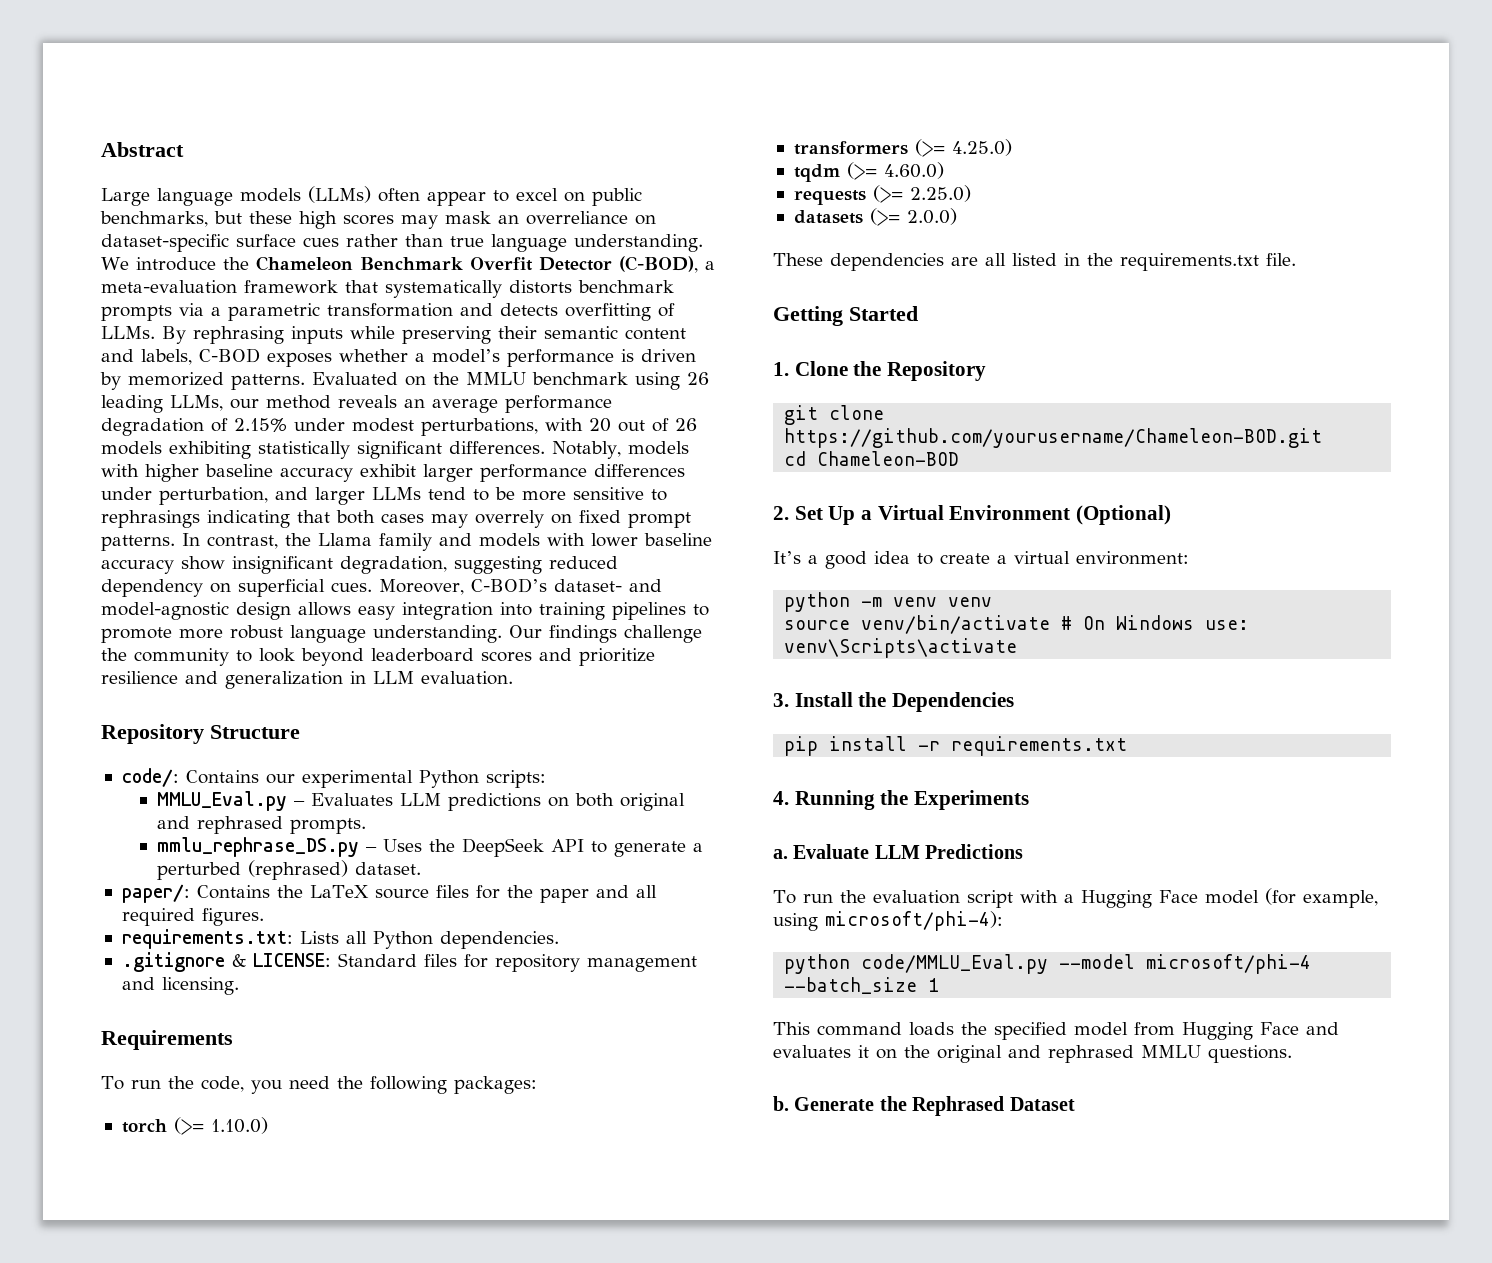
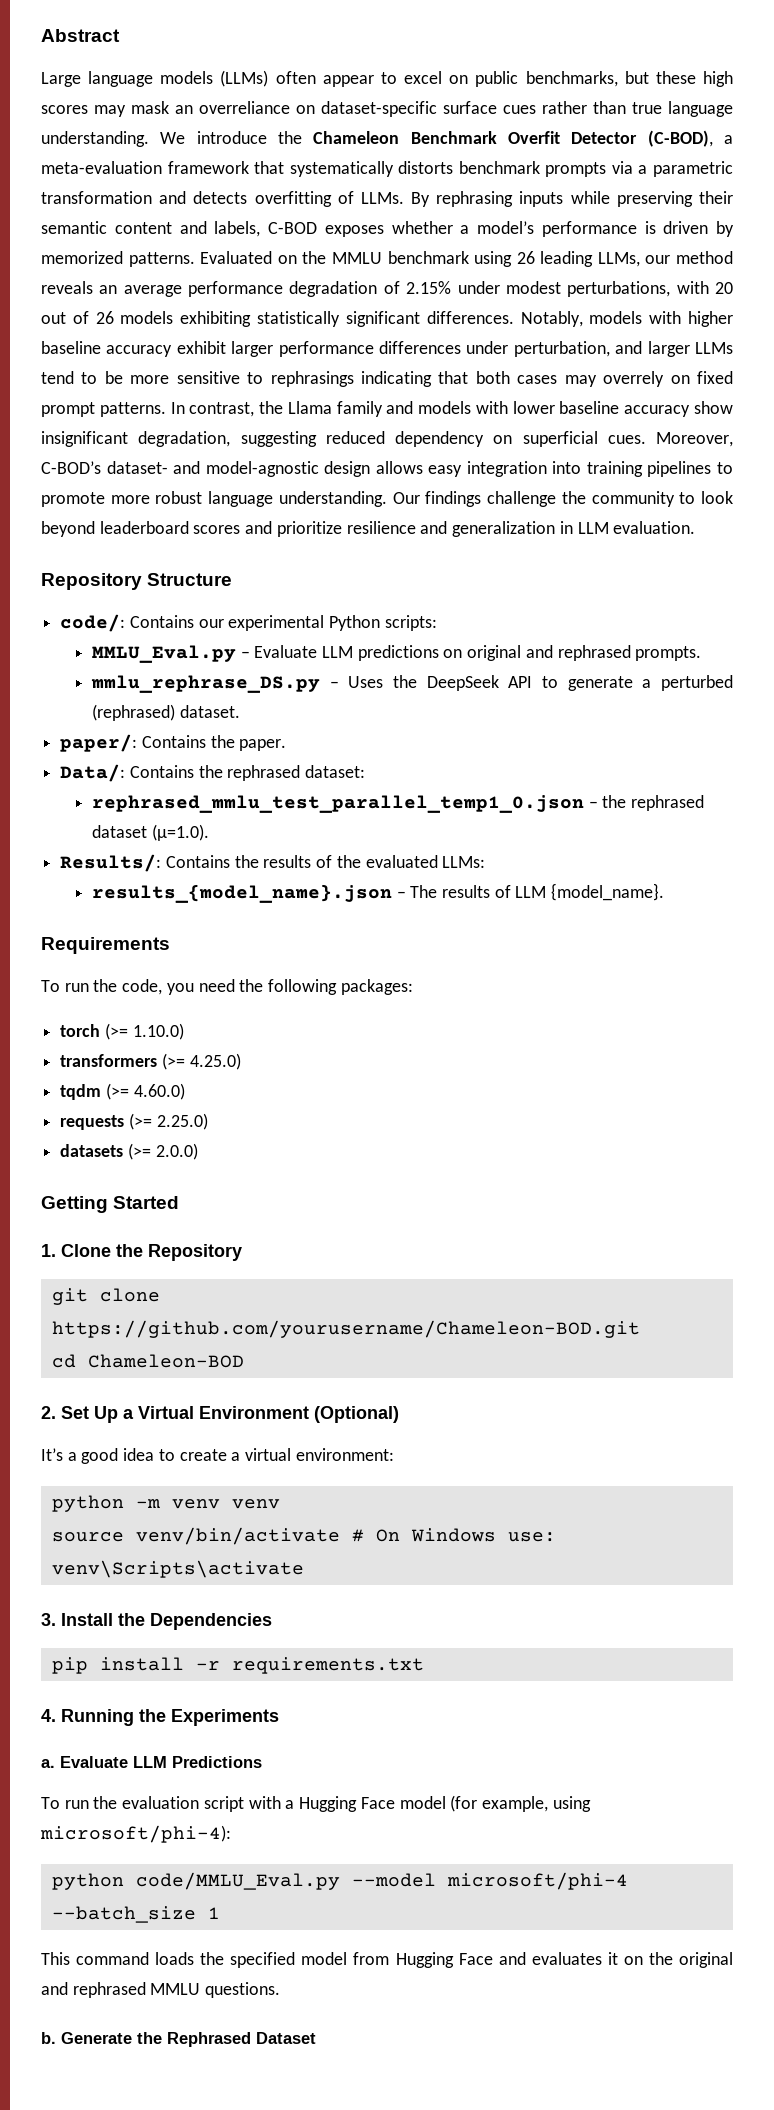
[311,793,394,806] Evaluates -> [254,645,318,658] Evaluate
[575,793,615,807] both -> (463, 653) none
[309,885,657,903] [121,908,264,926] [121,929,559,949] [121,952,697,972] [121,977,239,995] LaTeX source files for the paper and all required figures. // requirements.txt: Lists all Python dependencies. // .gitignore & LICENSE: Standard files for repository management and licensing. -> [239,739,287,751] [60,764,366,782] [91,795,705,813] [91,824,209,841] [60,854,486,872] [91,883,665,903] paper. // Data/: Contains the rephrased dataset: // rephrased_mmlu_test_parallel_temp1_0.json – the rephrased dataset (μ=1.0). // Results/: Contains the results of the evaluated LLMs: // results_{model_name}.json – The results of LLM {model_name}.
[773,253,1296,271] // These dependencies are all listed in the requirements.txt file. -> (198, 1151) none

